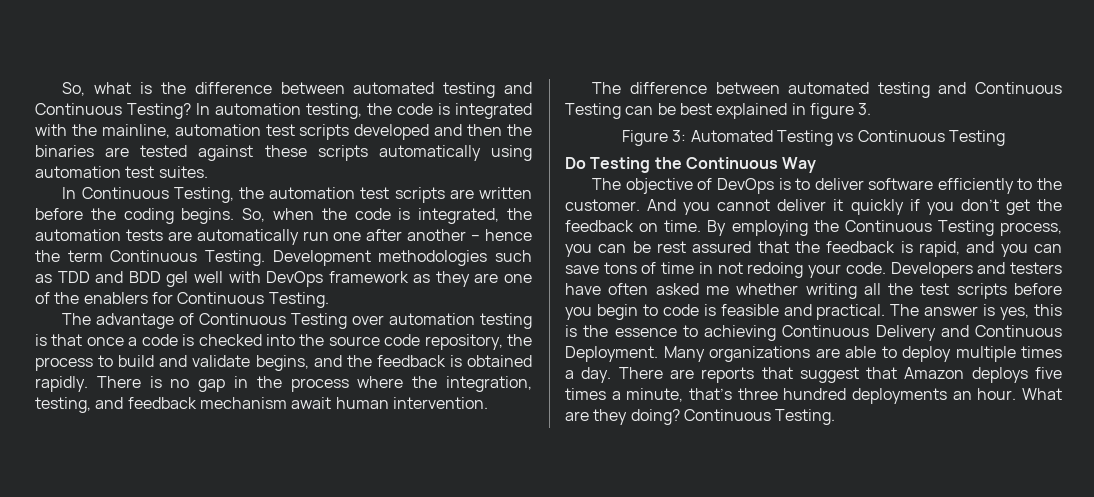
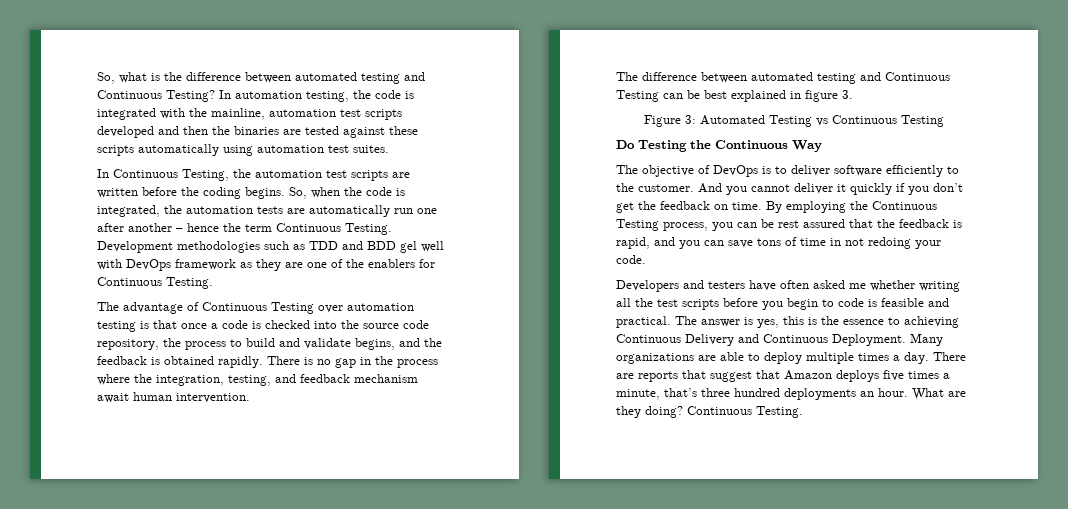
(886, 268) none -> (646, 259) //

